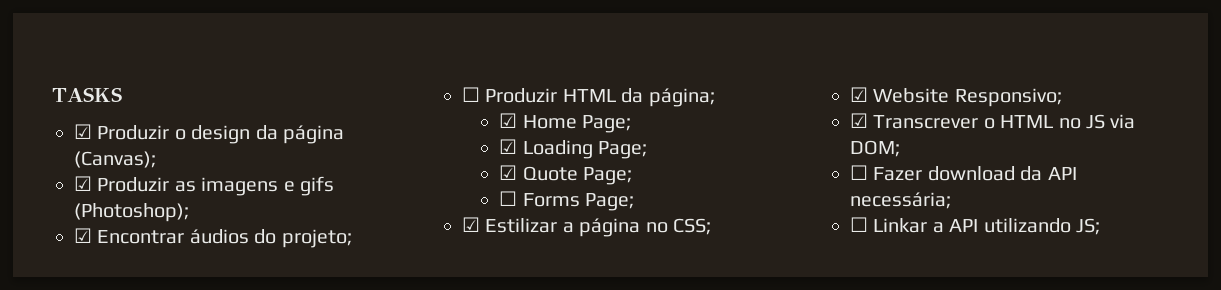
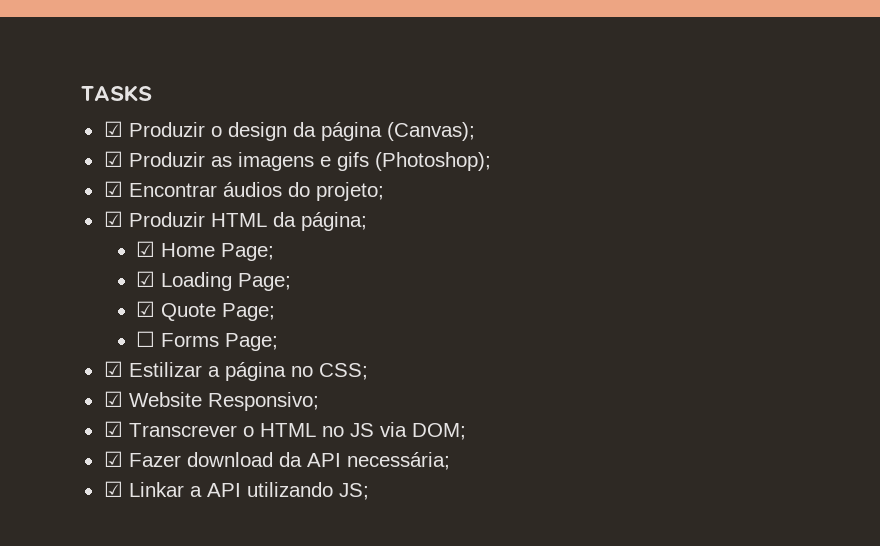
[462,87,480,102] ☐ -> [103,211,123,227] ☑
[850,165,868,180] ☐ -> [103,451,123,467] ☑
[850,217,868,232] ☐ -> [103,481,123,497] ☑

